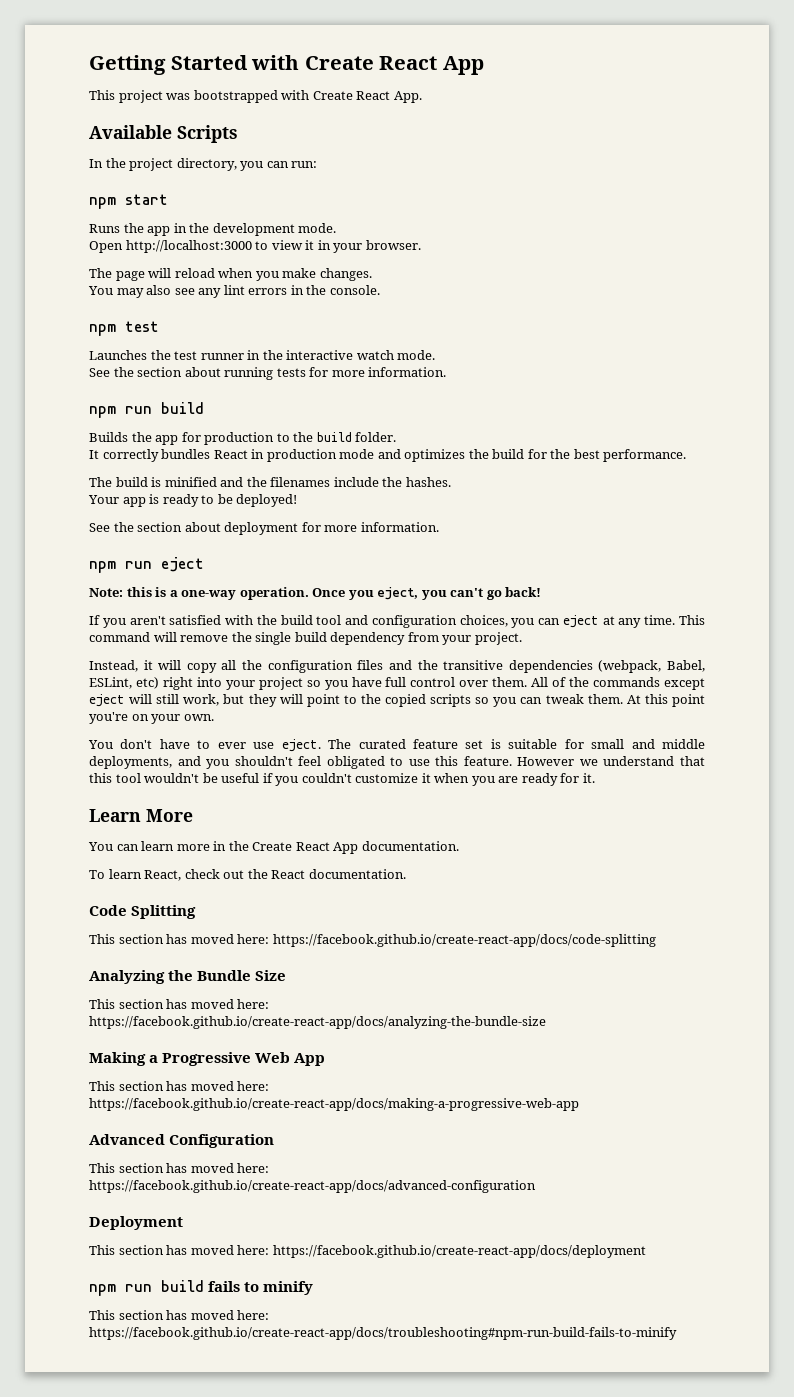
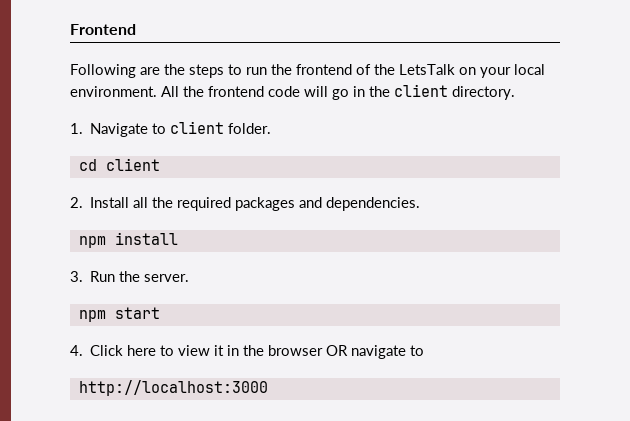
[89,55,484,75] [89,90,422,103] [89,125,238,143] [89,158,318,171] [89,194,168,209] [89,223,337,236] [89,240,421,253] [89,268,372,281] [88,285,380,298] [89,321,159,336] [89,350,436,360] [89,367,447,380] [89,402,204,418] [89,432,397,445] [89,449,687,462] [89,477,451,487] [88,494,298,507] [89,522,439,535] [89,557,204,573] [89,587,542,600] [89,615,705,628] [89,632,522,645] [89,660,706,673] [89,677,705,690] [89,694,705,707] [89,712,214,724] [88,739,705,752] [89,756,706,769] [89,773,595,786] [89,809,193,822] [88,841,459,854] [89,869,406,881] [89,905,197,919] [89,934,656,947] [89,970,287,984] [89,999,270,1009] [89,1016,546,1029] [89,1052,326,1066] [89,1081,270,1091] [89,1098,579,1111] [89,1134,275,1148] [89,1163,270,1173] [89,1180,536,1193] [89,1216,183,1230] [89,1245,646,1258] [89,1280,314,1296] [89,1310,270,1320] [89,1327,677,1340] Getting Started with Create React App // This project was bootstrapped with Create React App. // Available Scripts // In the project directory, you can run: // npm start // Runs the app in the development mode. // Open http://localhost:3000 to view it in your browser. // The page will reload when you make changes. // You may also see any lint errors in the console. // npm test // Launches the test runner in the interactive watch mode. // See the section about running tests for more information. // npm run build // Builds the app for production to the build folder. // It correctly bundles React in production mode and optimizes the build for the best performance. // The build is minified and the filenames include the hashes. // Your app is ready to be deployed! // See the section about deployment for more information. // npm run eject // Note: this is a one-way operation. Once you eject, you can't go back! // If you aren't satisfied with the build tool and configuration choices, you can eject at any time. This command will remove the single build dependency from your project. // Instead, it will copy all the configuration files and the transitive dependencies (webpack, Babel, ESLint, etc) right into your project so you have full control over them. All of the commands except eject will still work, but they will point to the copied scripts so you can tweak them. At this point you're on your own. // You don't have to ever use eject. The curated feature set is suitable for small and middle deployments, and you shouldn't feel obligated to use this feature. However we understand that this tool wouldn't be useful if you couldn't customize it when you are ready for it. // Learn More // You can learn more in the Create React App documentation. // To learn React, check out the React documentation. // Code Splitting // This section has moved here: https://facebook.github.io/create-react-app/docs/code-splitting // Analyzing the Bundle Size // This section has moved here: https://facebook.github.io/create-react-app/docs/analyzing-the-bundle-size // Making a Progressive Web App // This section has moved here: https://facebook.github.io/create-react-app/docs/making-a-progressive-web-app // Advanced Configuration // This section has moved here: https://facebook.github.io/create-react-app/docs/advanced-configuration // Deployment // This section has moved here: https://facebook.github.io/create-react-app/docs/deployment // npm run build fails to minify // This section has moved here: https://facebook.github.io/create-react-app/docs/troubleshooting#npm-run-build-fails-to-minify -> [70,24,136,35] [70,64,545,78] [70,84,515,100] [70,121,272,137] [78,158,160,171] [70,197,421,211] [78,232,178,248] [70,271,190,282] [78,307,160,322] [70,345,425,359] [78,380,268,396] Frontend // Following are the steps to run the frontend of the LetsTalk on your local environment. All the frontend code will go in the client directory. // 1. Navigate to client folder. // cd client // 2. Install all the required packages and dependencies. // npm install // 3. Run the server. // npm start // 4. Click here to view it in the browser OR navigate to // http://localhost:3000

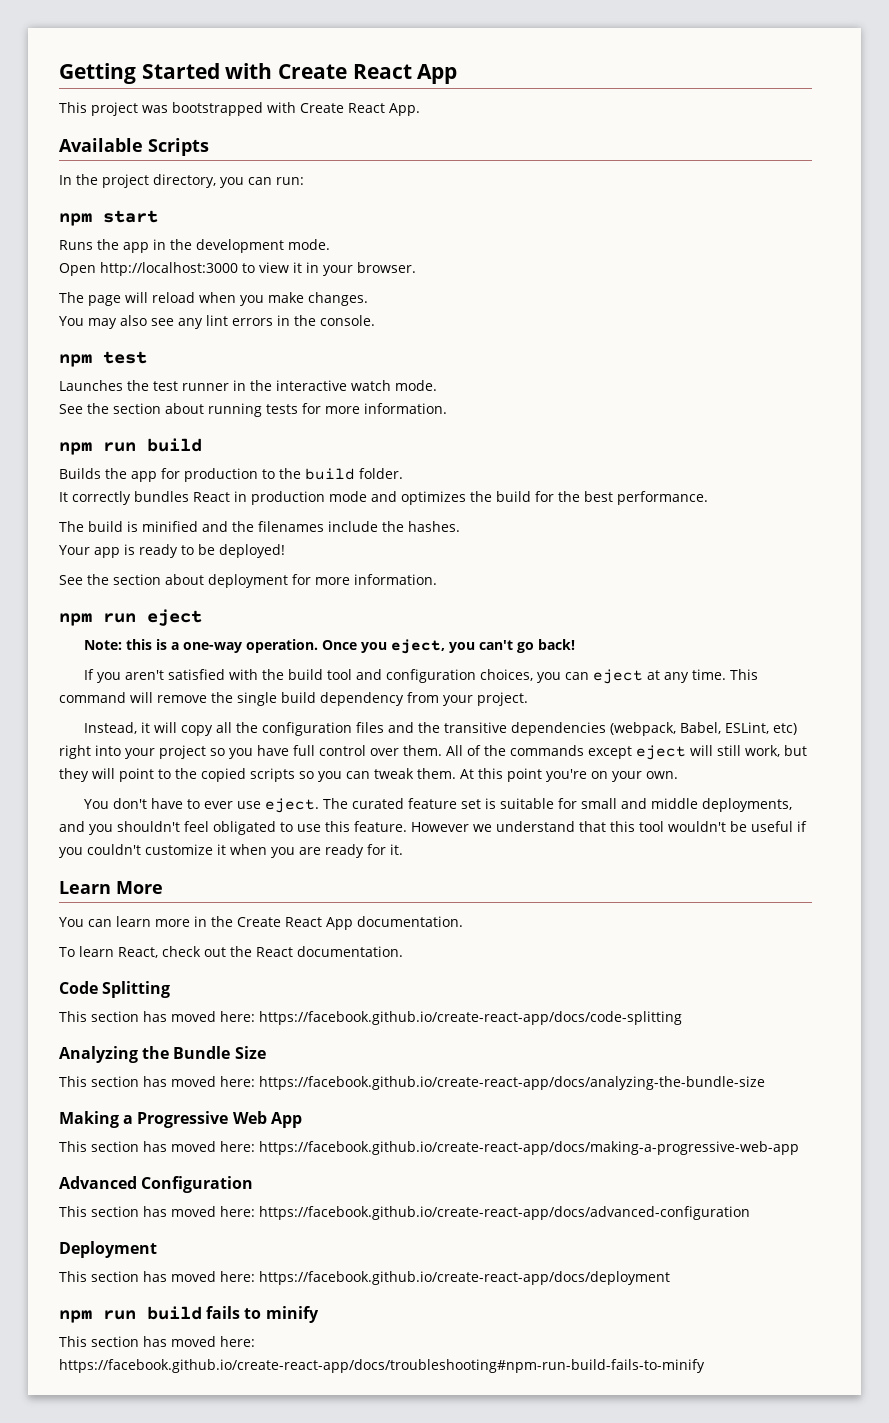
[70,24,136,35] [70,64,545,78] [70,84,515,100] [70,121,272,137] [78,158,160,171] [70,197,421,211] [78,232,178,248] [70,271,190,282] [78,307,160,322] [70,345,425,359] [78,380,268,396] Frontend // Following are the steps to run the frontend of the LetsTalk on your local environment. All the frontend code will go in the client directory. // 1. Navigate to client folder. // cd client // 2. Install all the required packages and dependencies. // npm install // 3. Run the server. // npm start // 4. Click here to view it in the browser OR navigate to // http://localhost:3000 -> [59,63,458,84] [59,102,420,116] [59,138,209,156] [59,174,304,188] [59,210,158,226] [59,239,330,253] [59,262,416,276] [59,292,368,306] [59,315,375,329] [59,351,147,367] [59,380,437,391] [59,403,447,417] [59,438,202,455] [59,468,403,482] [59,491,708,505] [59,521,460,532] [59,544,285,558] [59,574,437,588] [59,609,202,626] [84,639,576,654] [84,669,759,684] [59,692,528,706] [84,722,798,736] [59,745,807,760] [59,768,678,782] [84,798,793,813] [59,821,807,835] [59,844,403,858] [59,881,163,894] [59,916,463,930] [59,946,403,958] [59,981,171,998] [59,1011,682,1025] [59,1046,266,1063] [59,1076,765,1090] [59,1111,302,1128] [59,1141,799,1155] [59,1176,254,1193] [59,1206,750,1220] [59,1241,157,1258] [59,1271,670,1285] [59,1306,319,1323] [59,1336,255,1347] [59,1359,705,1373] Getting Started with Create React App // This project was bootstrapped with Create React App. // Available Scripts // In the project directory, you can run: // npm start // Runs the app in the development mode. // Open http://localhost:3000 to view it in your browser. // The page will reload when you make changes. // You may also see any lint errors in the console. // npm test // Launches the test runner in the interactive watch mode. // See the section about running tests for more information. // npm run build // Builds the app for production to the build folder. // It correctly bundles React in production mode and optimizes the build for the best performance. // The build is minified and the filenames include the hashes. // Your app is ready to be deployed! // See the section about deployment for more information. // npm run eject // Note: this is a one-way operation. Once you eject, you can't go back! // If you aren't satisfied with the build tool and configuration choices, you can eject at any time. This command will remove the single build dependency from your project. // Instead, it will copy all the configuration files and the transitive dependencies (webpack, Babel, ESLint, etc) right into your project so you have full control over them. All of the commands except eject will still work, but they will point to the copied scripts so you can tweak them. At this point you're on your own. // You don't have to ever use eject. The curated feature set is suitable for small and middle deployments, and you shouldn't feel obligated to use this feature. However we understand that this tool wouldn't be useful if you couldn't customize it when you are ready for it. // Learn More // You can learn more in the Create React App documentation. // To learn React, check out the React documentation. // Code Splitting // This section has moved here: https://facebook.github.io/create-react-app/docs/code-splitting // Analyzing the Bundle Size // This section has moved here: https://facebook.github.io/create-react-app/docs/analyzing-the-bundle-size // Making a Progressive Web App // This section has moved here: https://facebook.github.io/create-react-app/docs/making-a-progressive-web-app // Advanced Configuration // This section has moved here: https://facebook.github.io/create-react-app/docs/advanced-configuration // Deployment // This section has moved here: https://facebook.github.io/create-react-app/docs/deployment // npm run build fails to minify // This section has moved here: https://facebook.github.io/create-react-app/docs/troubleshooting#npm-run-build-fails-to-minify

